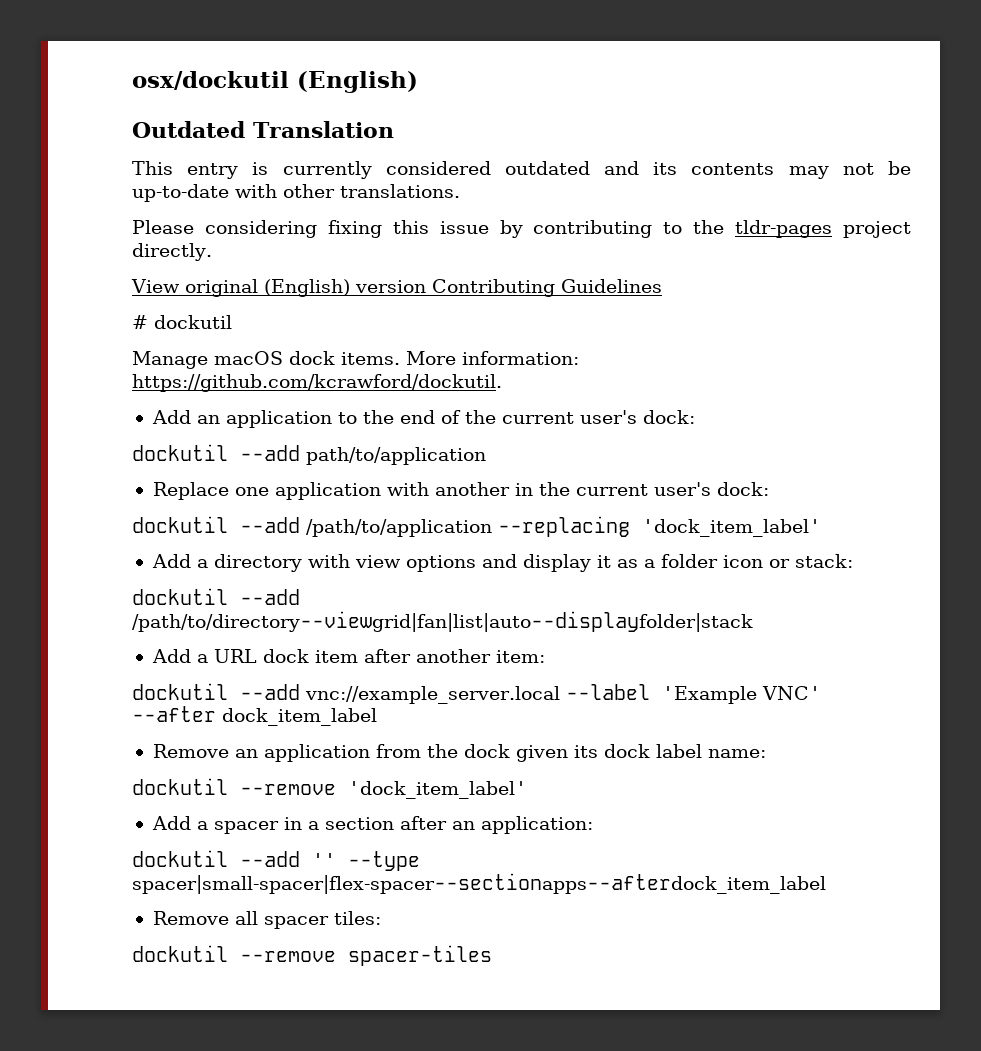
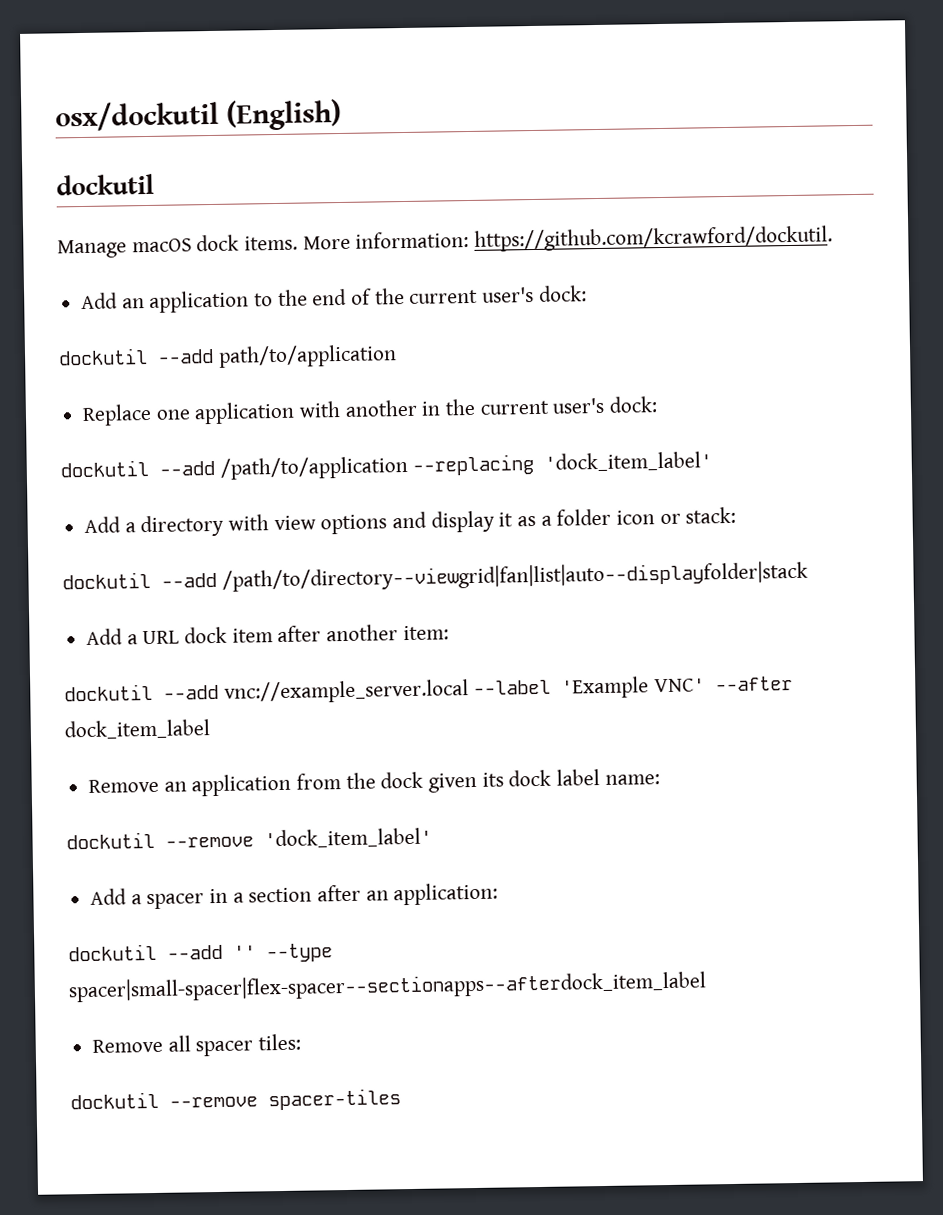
[132,121,394,138] [132,161,911,179] [132,184,460,202] [132,220,911,238] [132,243,212,261] [131,279,662,297] [132,315,148,329] Outdated Translation // This entry is currently considered outdated and its contents may not be up-to-date with other translations. // Please considering fixing this issue by contributing to the tldr-pages project directly. // View original (English) version Contributing Guidelines // # -> (342, 114) none

